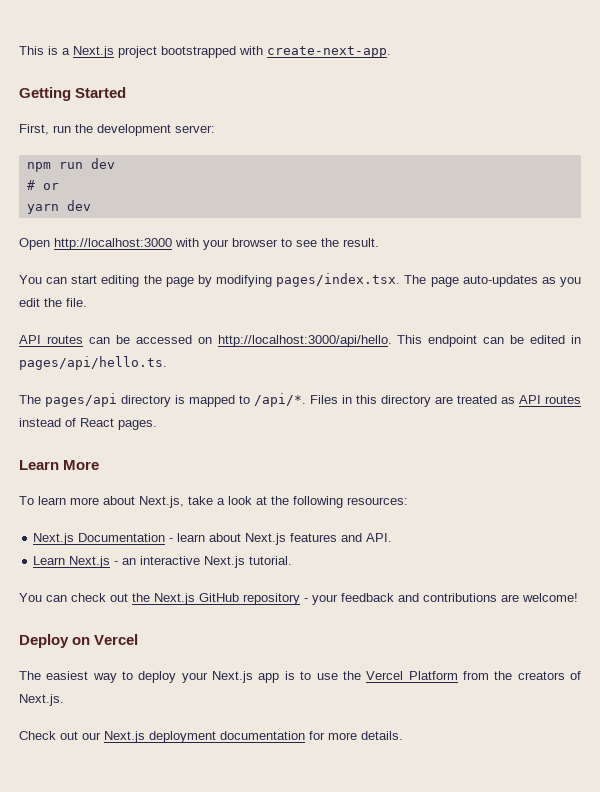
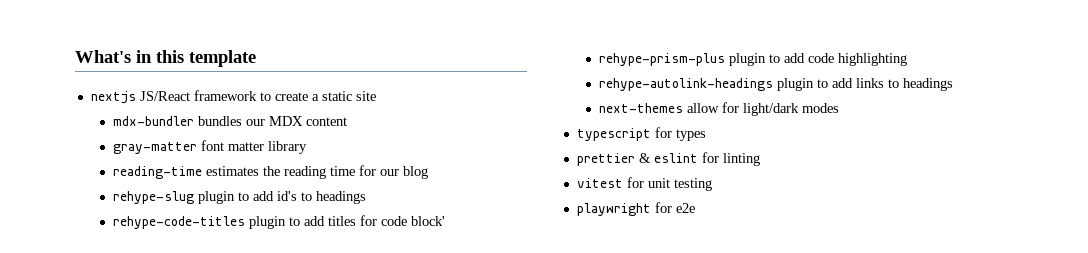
[19,46,391,58] [19,87,127,101] [19,124,215,136] [26,158,115,172] [26,180,59,190] [26,200,91,214] [19,238,379,250] [19,273,581,287] [19,298,87,307] [19,335,582,347] [19,356,167,370] [19,393,581,407] [19,418,157,430] [19,460,100,470] [19,496,408,508] [33,533,393,545] [33,556,293,568] [19,593,578,605] [19,634,139,648] [19,671,582,683] [19,694,64,706] [19,731,403,743] This is a Next.js project bootstrapped with create-next-app. // Getting Started // First, run the development server: // npm run dev // # or // yarn dev // Open http://localhost:3000 with your browser to see the result. // You can start editing the page by modifying pages/index.tsx. The page auto-updates as you edit the file. // API routes can be accessed on http://localhost:3000/api/hello. This endpoint can be edited in pages/api/hello.ts. // The pages/api directory is mapped to /api/*. Files in this directory are treated as API routes instead of React pages. // Learn More // To learn more about Next.js, take a look at the following resources: // Next.js Documentation - learn about Next.js features and API. // Learn Next.js - an interactive Next.js tutorial. // You can check out the Next.js GitHub repository - your feedback and contributions are welcome! // Deploy on Vercel // The easiest way to deploy your Next.js app is to use the Vercel Platform from the creators of Next.js. // Check out our Next.js deployment documentation for more details. -> [75,50,256,67] [90,90,376,104] [112,116,347,126] [112,140,307,154] [112,165,428,179] [112,191,366,204] [112,215,445,229] [598,53,907,66] [598,78,953,91] [598,102,839,116] [576,127,706,141] [576,152,760,166] [576,177,712,191] [576,202,695,216] What's in this template // nextjs JS/React framework to create a static site // mdx-bundler bundles our MDX content // gray-matter font matter library // reading-time estimates the reading time for our blog // rehype-slug plugin to add id's to headings // rehype-code-titles plugin to add titles for code block' // rehype-prism-plus plugin to add code highlighting // rehype-autolink-headings plugin to add links to headings // next-themes allow for light/dark modes // typescript for types // prettier & eslint for linting // vitest for unit testing // playwright for e2e

